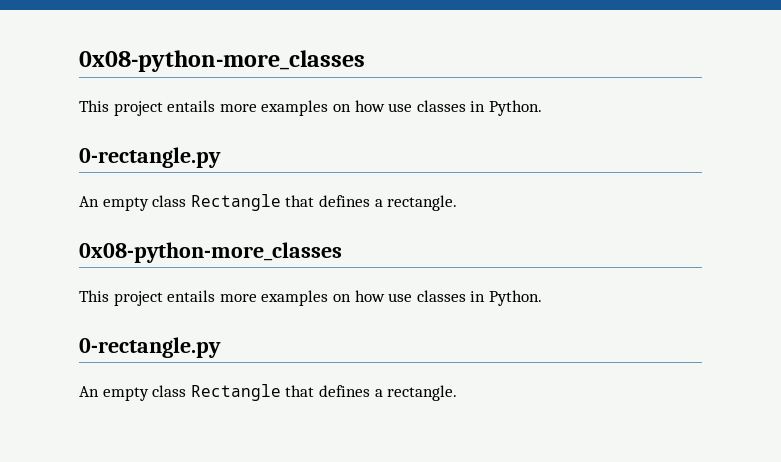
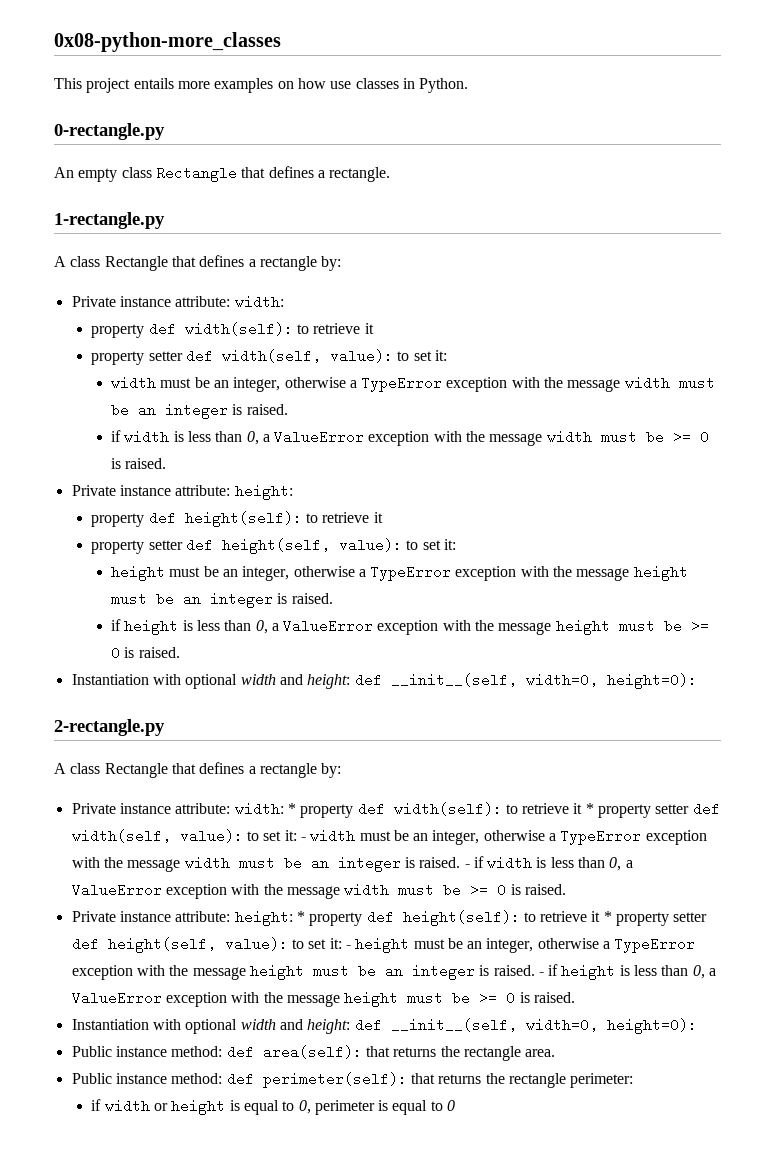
[79,242,342,263] [79,290,542,306] [79,337,221,358] [79,384,458,401] 0x08-python-more_classes // This project entails more examples on how use classes in Python. // 0-rectangle.py // An empty class Rectangle that defines a rectangle. -> [54,212,165,229] [54,255,342,271] [71,295,284,309] [91,322,374,338] [91,349,447,365] [110,376,715,392] [110,403,288,419] [110,430,709,446] [110,458,167,469] [71,484,293,500] [91,511,383,527] [91,538,456,554] [110,565,688,581] [110,592,333,608] [110,619,709,635] [110,646,180,660] [71,673,697,689] [54,719,165,736] [54,762,342,778] [71,802,720,818] [71,829,707,845] [71,856,633,872] [71,883,566,899] [71,910,708,926] [71,937,696,953] [71,964,717,980] [71,991,575,1007] [71,1018,697,1034] [71,1045,556,1061] [71,1072,634,1088] [91,1099,456,1115] 1-rectangle.py // A class Rectangle that defines a rectangle by: // Private instance attribute: width: // property def width(self): to retrieve it // property setter def width(self, value): to set it: // width must be an integer, otherwise a TypeError exception with the message width must be an integer is raised. // if width is less than 0, a ValueError exception with the message width must be >= 0 is raised. // Private instance attribute: height: // property def height(self): to retrieve it // property setter def height(self, value): to set it: // height must be an integer, otherwise a TypeError exception with the message height must be an integer is raised. // if height is less than 0, a ValueError exception with the message height must be >= 0 is raised. // Instantiation with optional width and height: def __init__(self, width=0, height=0): // 2-rectangle.py // A class Rectangle that defines a rectangle by: // Private instance attribute: width: * property def width(self): to retrieve it * property setter def width(self, value): to set it: - width must be an integer, otherwise a TypeError exception with the message width must be an integer is raised. - if width is less than 0, a ValueError exception with the message width must be >= 0 is raised. // Private instance attribute: height: * property def height(self): to retrieve it * property setter def height(self, value): to set it: - height must be an integer, otherwise a TypeError exception with the message height must be an integer is raised. - if height is less than 0, a ValueError exception with the message height must be >= 0 is raised. // Instantiation with optional width and height: def __init__(self, width=0, height=0): // Public instance method: def area(self): that returns the rectangle area. // Public instance method: def perimeter(self): that returns the rectangle perimeter: // if width or height is equal to 0, perimeter is equal to 0

